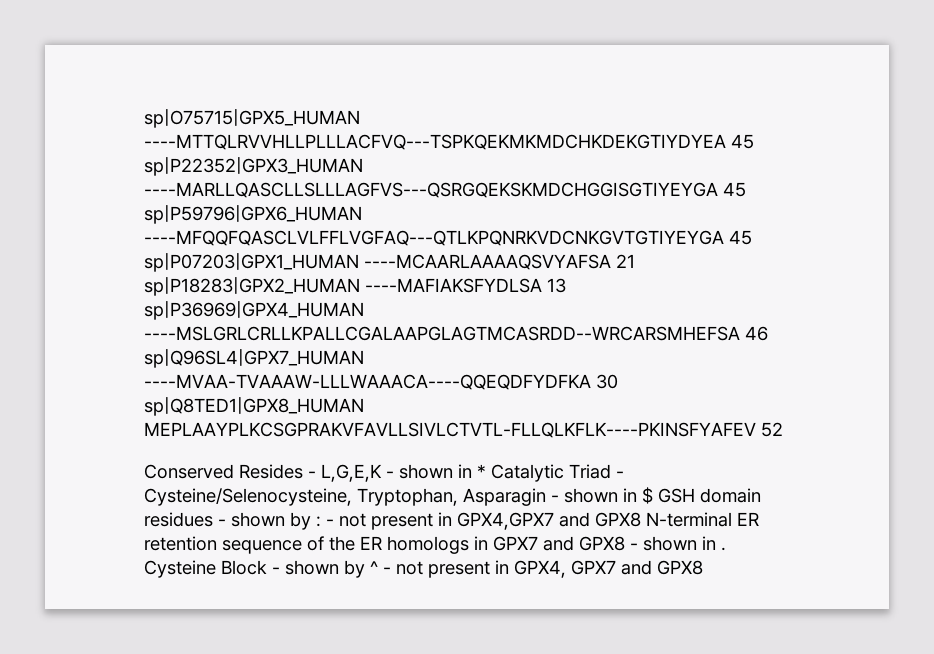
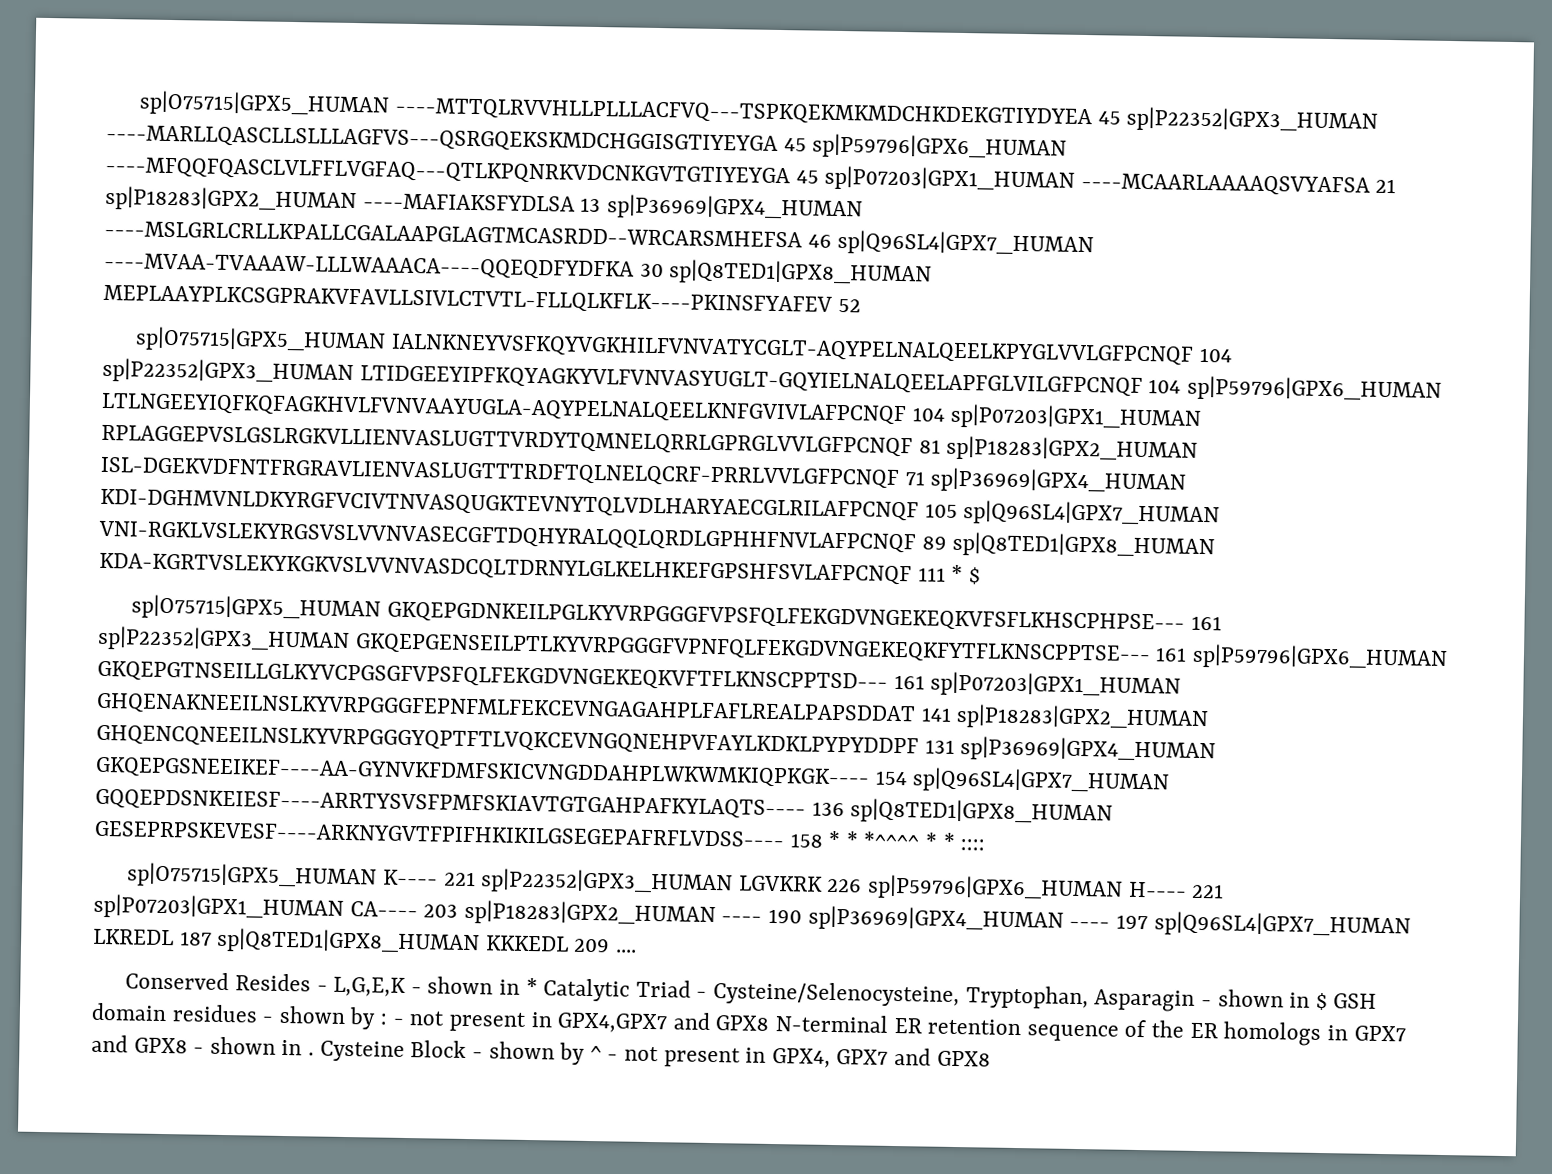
(783, 429) none -> [135,326,1232,366] [102,357,1442,403] [101,392,1202,431] [101,424,1199,463] [100,456,1187,495] [100,488,1221,528] [98,520,1216,560] [99,552,981,586] [131,594,1222,634] [97,625,1448,672] [97,660,1182,699] [96,692,1210,732] [96,724,1217,764] [95,756,1171,795] [95,788,1114,826] [94,820,986,851] [127,862,1225,902] [93,893,1411,939] [93,927,638,956] // sp|O75715|GPX5_HUMAN IALNKNEYVSFKQYVGKHILFVNVATYCGLT-AQYPELNALQEELKPYGLVVLGFPCNQF 104 sp|P22352|GPX3_HUMAN LTIDGEEYIPFKQYAGKYVLFVNVASYUGLT-GQYIELNALQEELAPFGLVILGFPCNQF 104 sp|P59796|GPX6_HUMAN LTLNGEEYIQFKQFAGKHVLFVNVAAYUGLA-AQYPELNALQEELKNFGVIVLAFPCNQF 104 sp|P07203|GPX1_HUMAN RPLAGGEPVSLGSLRGKVLLIENVASLUGTTVRDYTQMNELQRRLGPRGLVVLGFPCNQF 81 sp|P18283|GPX2_HUMAN ISL-DGEKVDFNTFRGRAVLIENVASLUGTTTRDFTQLNELQCRF-PRRLVVLGFPCNQF 71 sp|P36969|GPX4_HUMAN KDI-DGHMVNLDKYRGFVCIVTNVASQUGKTEVNYTQLVDLHARYAECGLRILAFPCNQF 105 sp|Q96SL4|GPX7_HUMAN VNI-RGKLVSLEKYRGSVSLVVNVASECGFTDQHYRALQQLQRDLGPHHFNVLAFPCNQF 89 sp|Q8TED1|GPX8_HUMAN KDA-KGRTVSLEKYKGKVSLVVNVASDCQLTDRNYLGLKELHKEFGPSHFSVLAFPCNQF 111 * $ // sp|O75715|GPX5_HUMAN GKQEPGDNKEILPGLKYVRPGGGFVPSFQLFEKGDVNGEKEQKVFSFLKHSCPHPSE--- 161 sp|P22352|GPX3_HUMAN GKQEPGENSEILPTLKYVRPGGGFVPNFQLFEKGDVNGEKEQKFYTFLKNSCPPTSE--- 161 sp|P59796|GPX6_HUMAN GKQEPGTNSEILLGLKYVCPGSGFVPSFQLFEKGDVNGEKEQKVFTFLKNSCPPTSD--- 161 sp|P07203|GPX1_HUMAN GHQENAKNEEILNSLKYVRPGGGFEPNFMLFEKCEVNGAGAHPLFAFLREALPAPSDDAT 141 sp|P18283|GPX2_HUMAN GHQENCQNEEILNSLKYVRPGGGYQPTFTLVQKCEVNGQNEHPVFAYLKDKLPYPYDDPF 131 sp|P36969|GPX4_HUMAN GKQEPGSNEEIKEF----AA-GYNVKFDMFSKICVNGDDAHPLWKWMKIQPKGK---- 154 sp|Q96SL4|GPX7_HUMAN GQQEPDSNKEIESF----ARRTYSVSFPMFSKIAVTGTGAHPAFKYLAQTS---- 136 sp|Q8TED1|GPX8_HUMAN GESEPRPSKEVESF----ARKNYGVTFPIFHKIKILGSEGEPAFRFLVDSS---- 158 * * *^^^^ * * :::: // sp|O75715|GPX5_HUMAN K---- 221 sp|P22352|GPX3_HUMAN LGVKRK 226 sp|P59796|GPX6_HUMAN H---- 221 sp|P07203|GPX1_HUMAN CA---- 203 sp|P18283|GPX2_HUMAN ---- 190 sp|P36969|GPX4_HUMAN ---- 197 sp|Q96SL4|GPX7_HUMAN LKREDL 187 sp|Q8TED1|GPX8_HUMAN KKKEDL 209 ....

